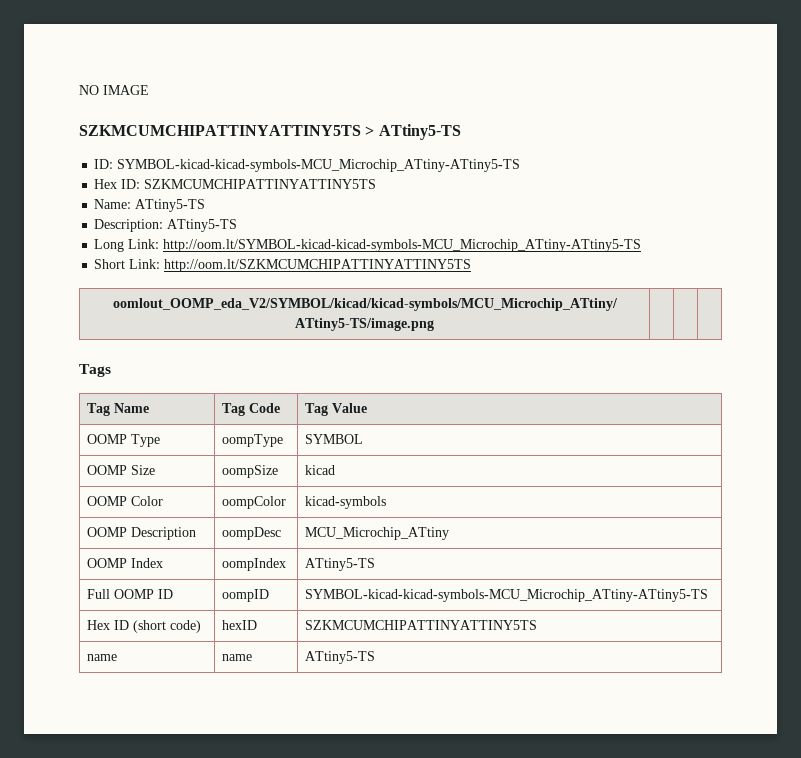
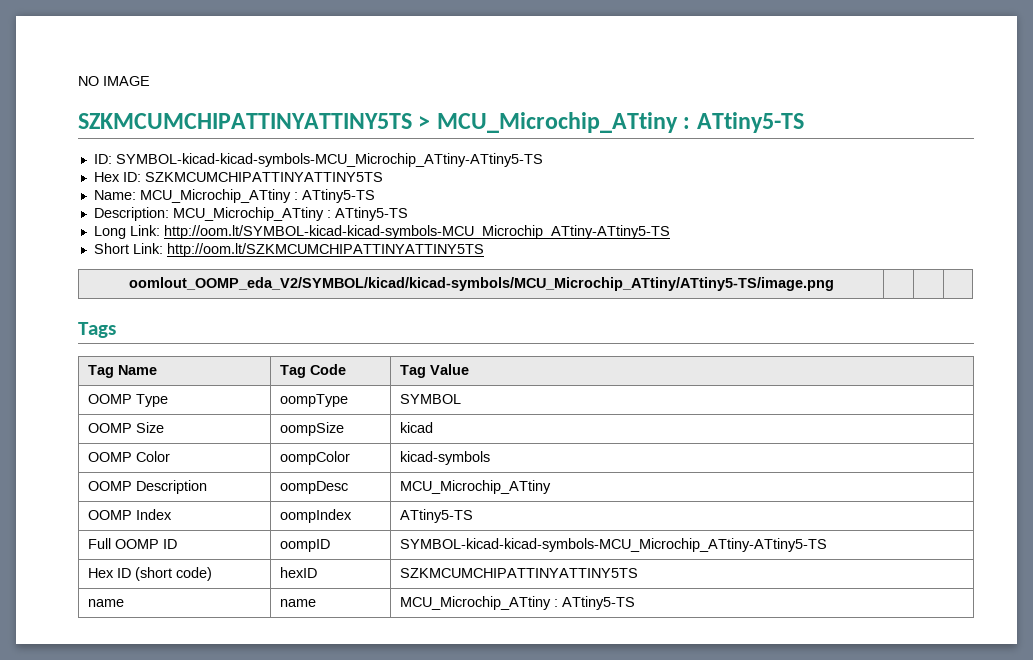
(375, 131) none -> [436,112,691,133] MCU_Microchip_ATtiny :
(132, 204) none -> [139,189,298,203] MCU_Microchip_ATtiny :
(164, 225) none -> [172,207,331,221] MCU_Microchip_ATtiny :
(253, 657) none -> [399,596,558,610] MCU_Microchip_ATtiny :

